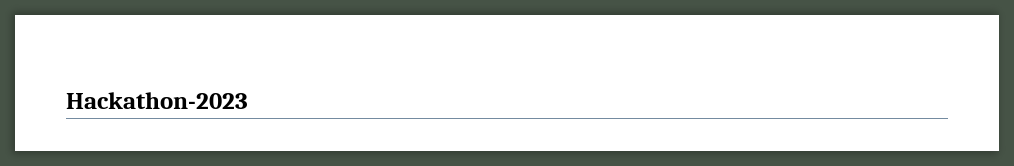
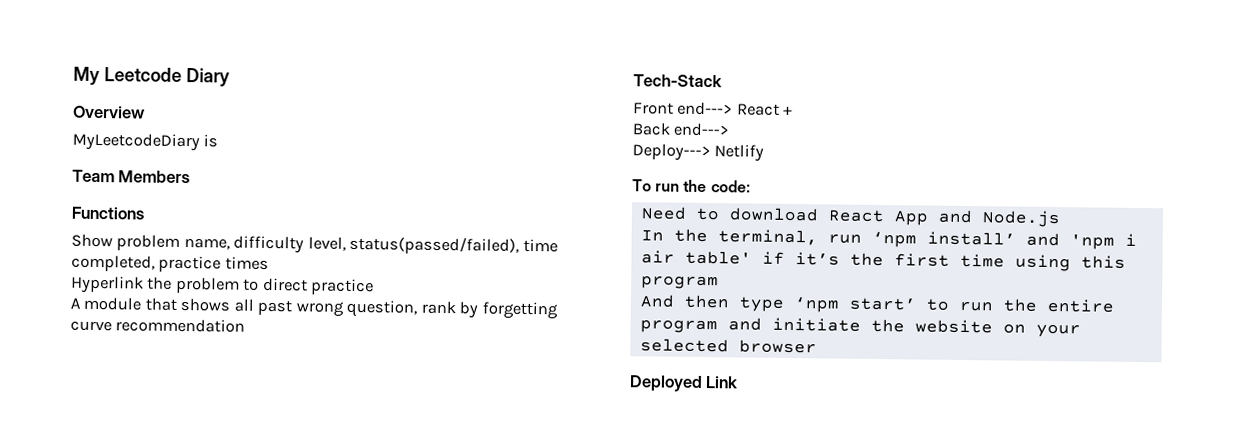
[66,92,248,109] Hackathon-2023 -> [73,66,230,87] [73,105,145,119] [72,132,219,152] [72,169,191,184] [71,206,145,220] [71,233,558,255] [71,254,269,273] [71,275,375,296] [70,296,558,320] [70,318,246,333] [633,74,722,88] [633,101,794,116] [632,122,731,137] [632,143,765,162] [632,179,751,193] [640,206,1061,228] [640,228,1137,250] [640,250,1126,272] [640,275,719,290] [639,294,1115,313] [639,317,1081,338] [639,338,817,354] [629,375,739,392] My Leetcode Diary // Overview // MyLeetcodeDiary is // Team Members // Functions // Show problem name, difficulty level, status(passed/failed), time completed, practice times // Hyperlink the problem to direct practice // A module that shows all past wrong question, rank by forgetting curve recommendation // Tech-Stack // Front end---> React + // Back end---> // Deploy---> Netlify // To run the code: // Need to download React App and Node.js // In the terminal, run ‘npm install’ and 'npm i air table' if it’s the first time using this program // And then type ‘npm start’ to run the entire program and initiate the website on your selected browser // Deployed Link

